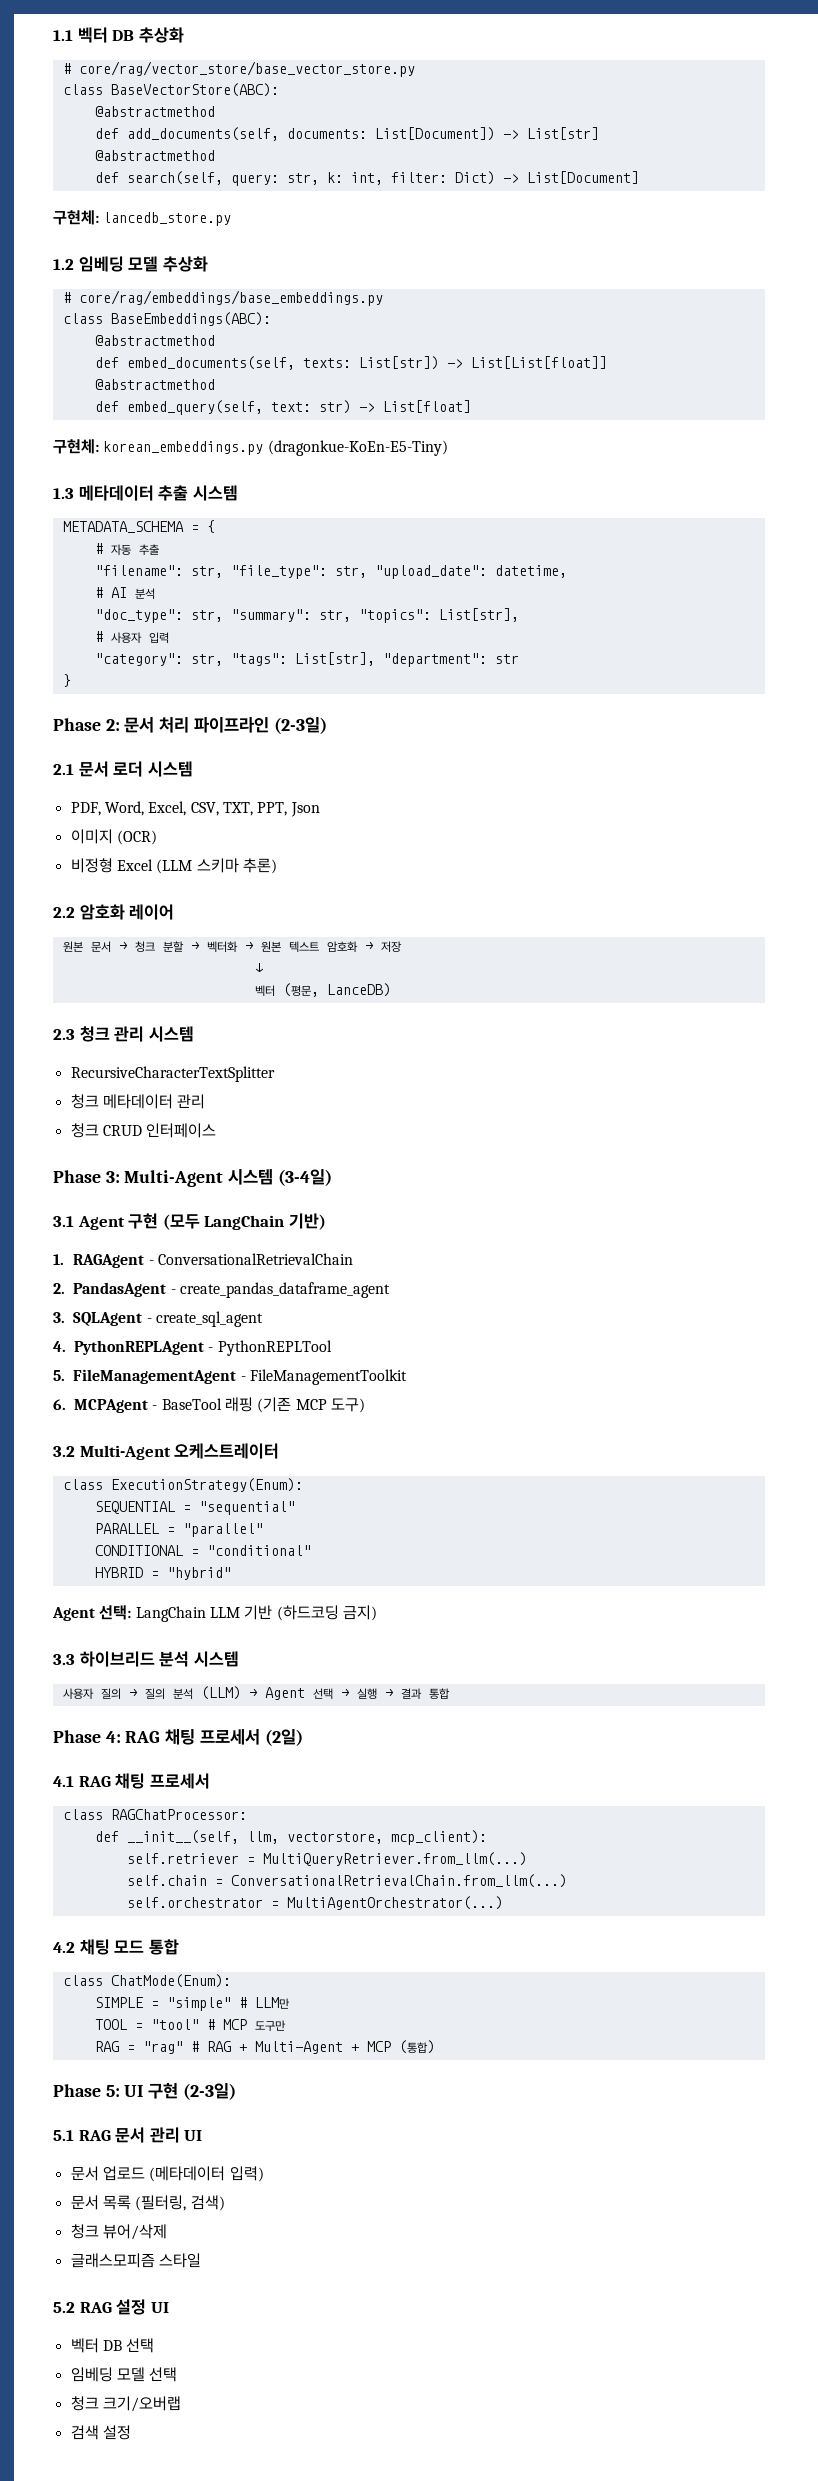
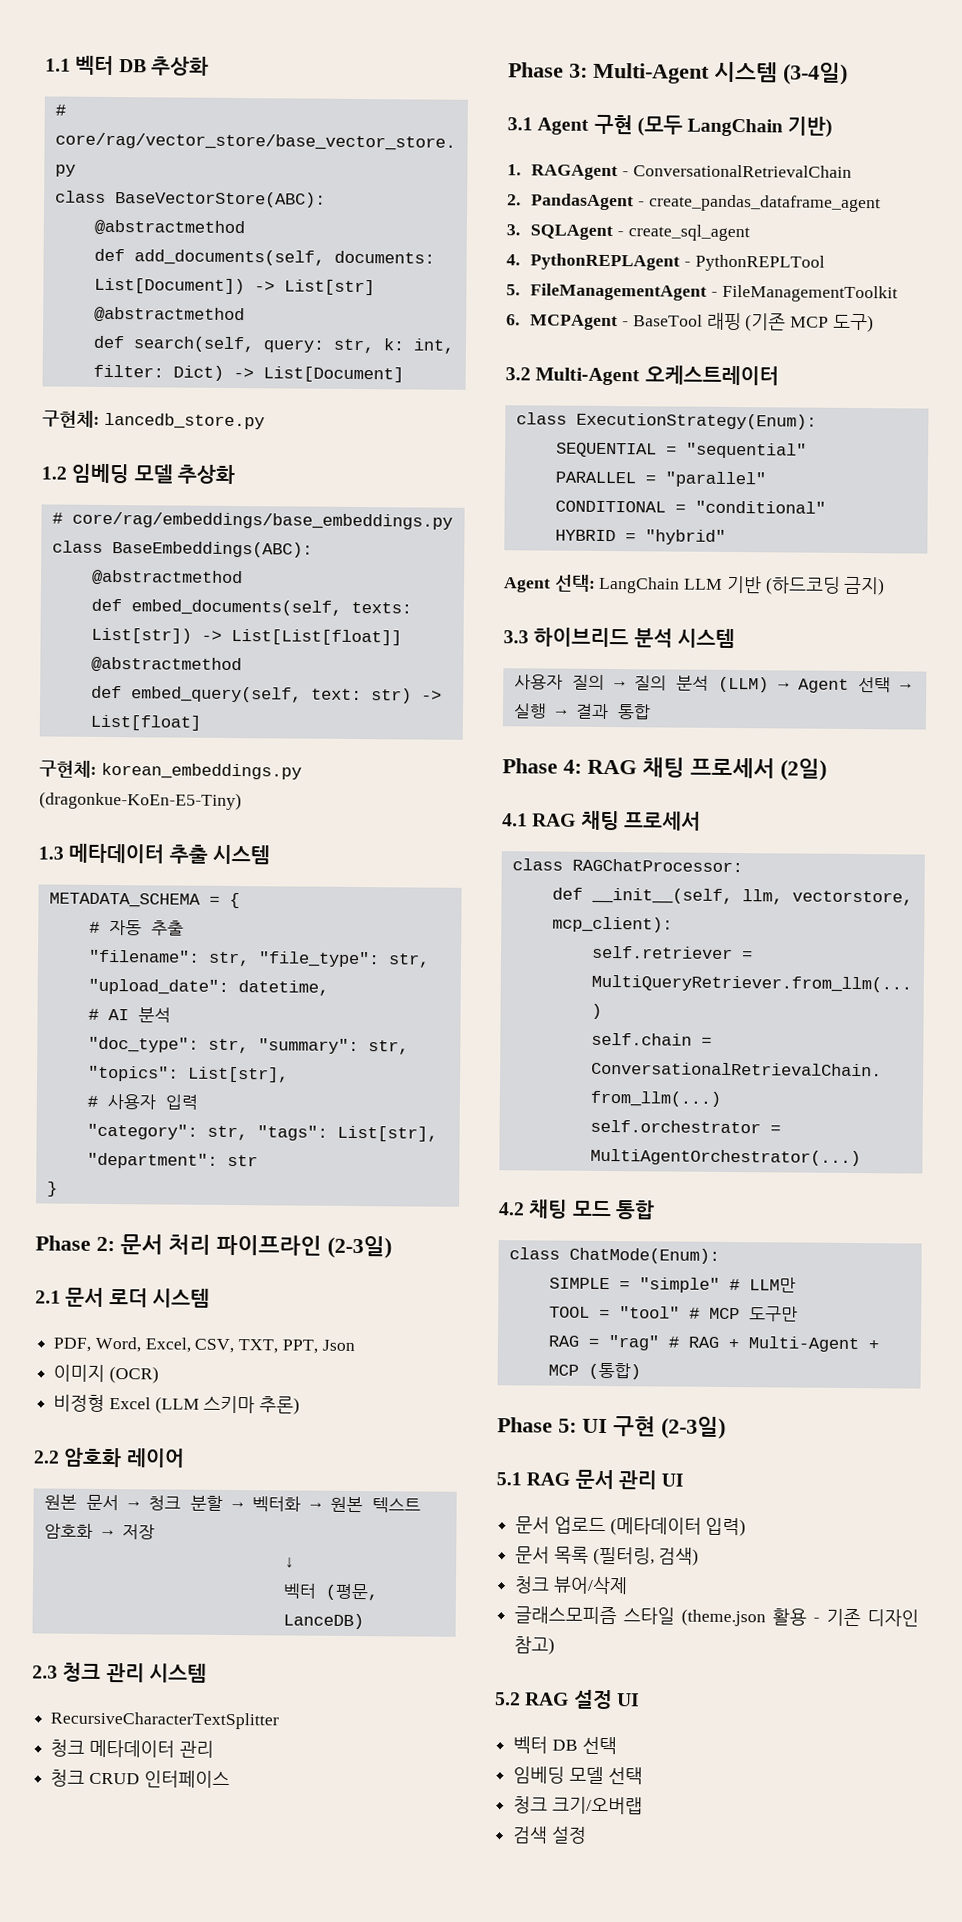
(201, 2260) none -> [681,1608,919,1627] [514,1636,556,1655] (theme.json 활용 - 기존 디자인 참고)

